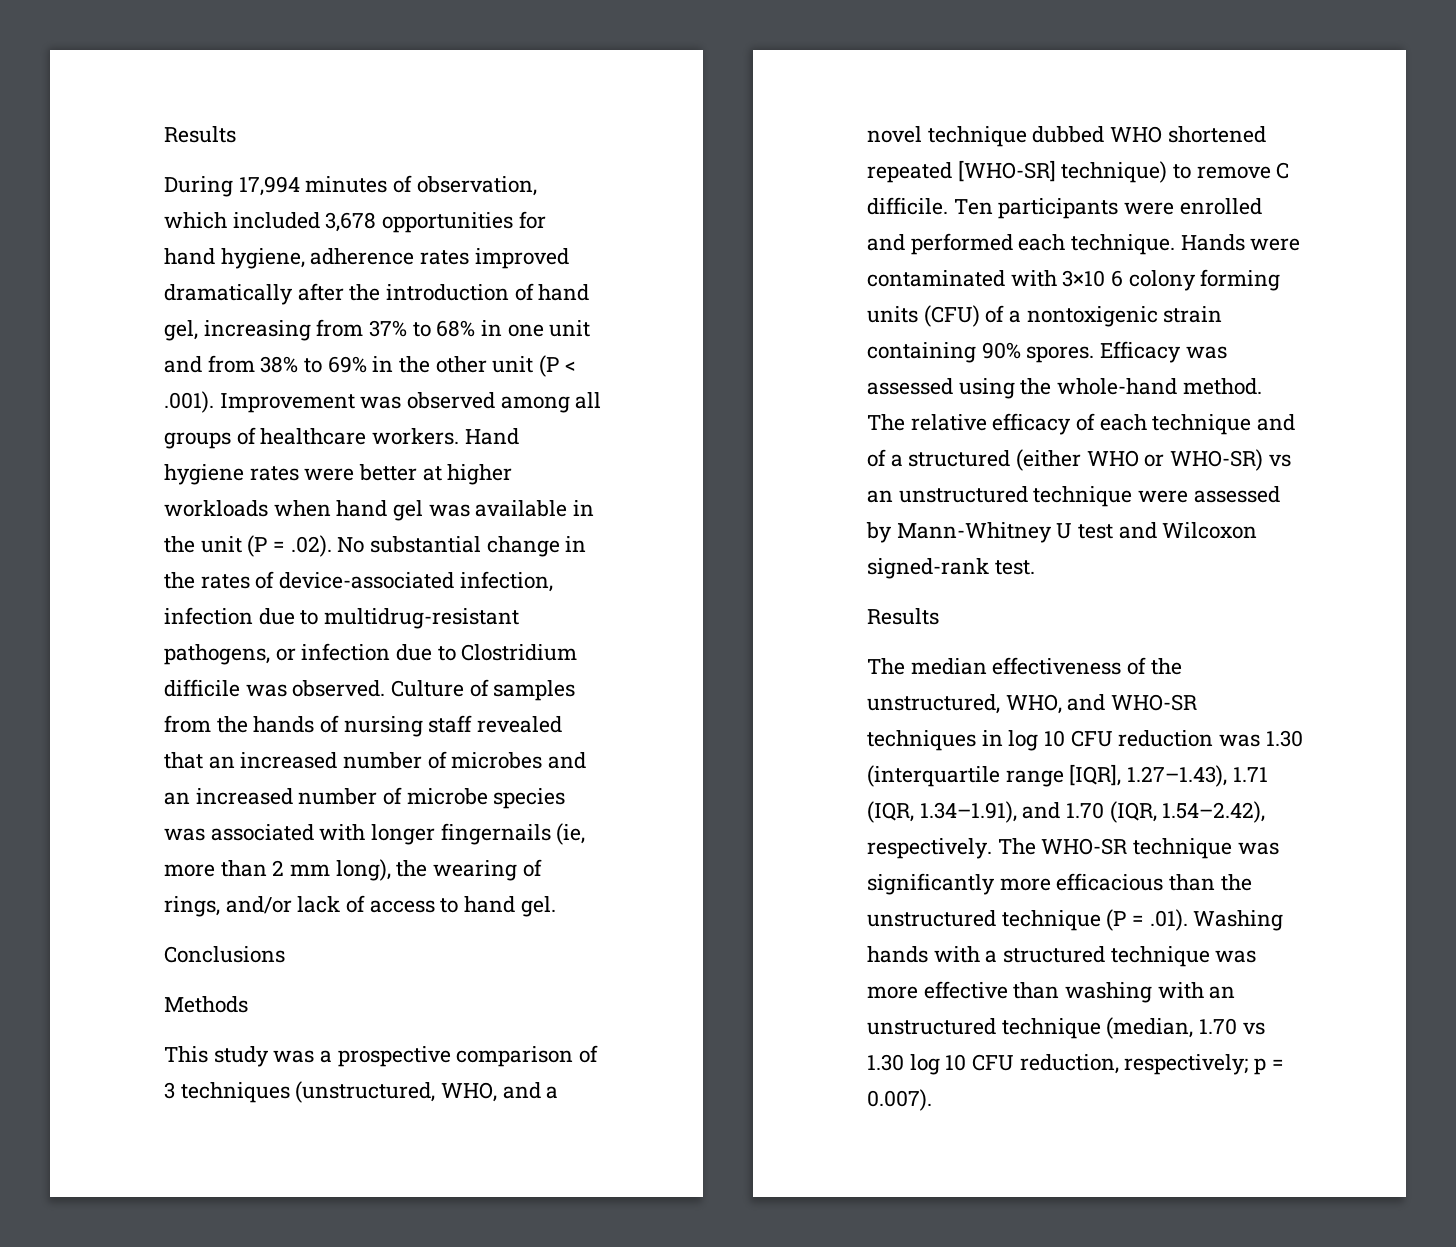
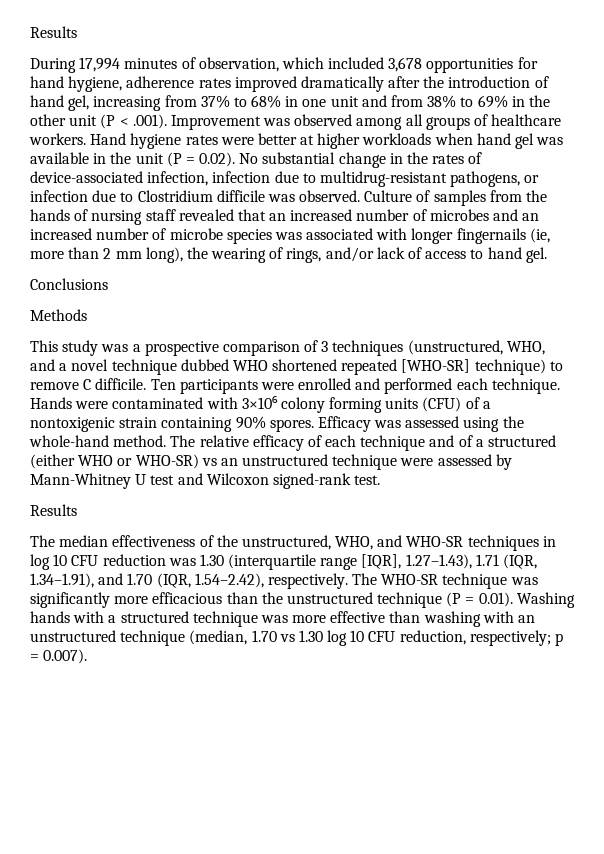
[290,535,332,557] .02). -> [199,152,236,167] 0.02).
[1062,270,1124,287] 3×10 6 -> [241,396,278,409] 3×10⁶
[1149,909,1188,931] .01). -> [478,592,513,607] 0.01).

